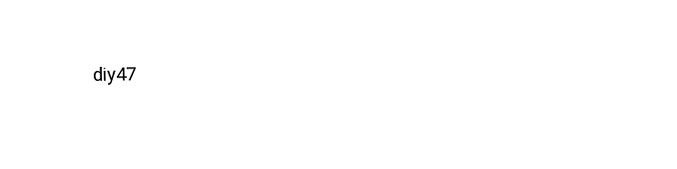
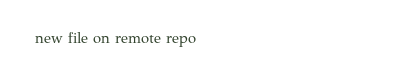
[92,66,136,85] diy47 -> [35,32,196,47] new file on remote repo

